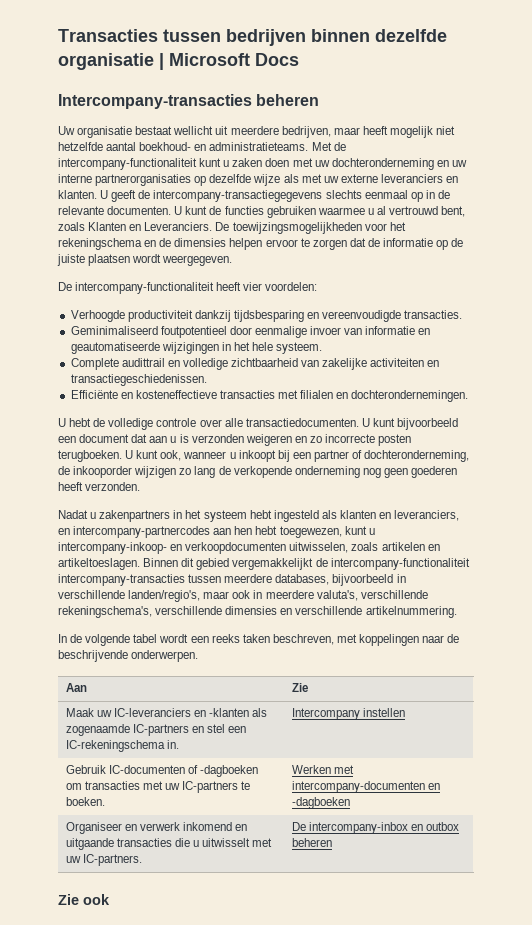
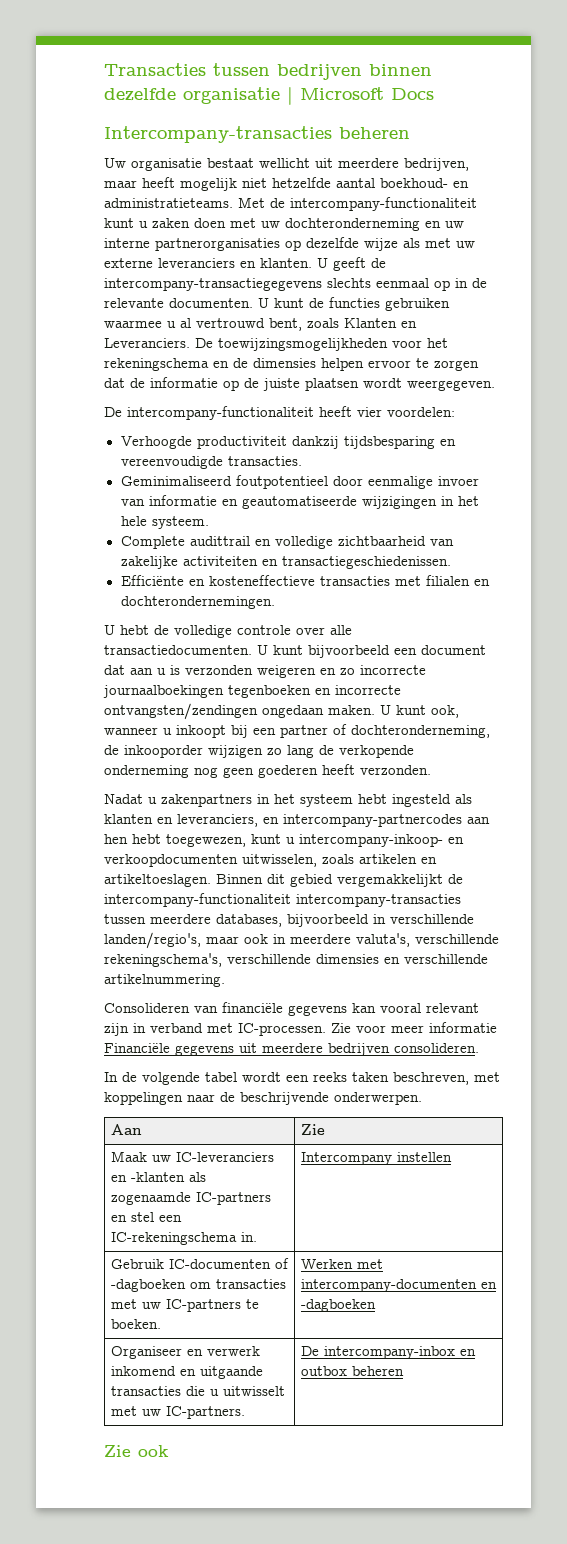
[378,434,412,446] [58,450,122,462] posten terugboeken. -> [103,685,401,698] [104,703,375,720] journaalboekingen tegenboeken en incorrecte ontvangsten/zendingen ongedaan maken.
(457, 612) none -> [104,1002,479,1016] [104,1022,497,1036] [104,1043,479,1056] // Consolideren van financiële gegevens kan vooral relevant zijn in verband met IC-processen. Zie voor meer informatie Financiële gegevens uit meerdere bedrijven consolideren.

